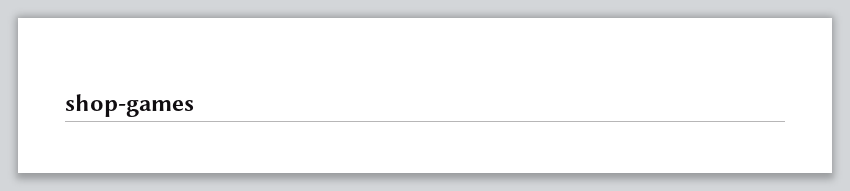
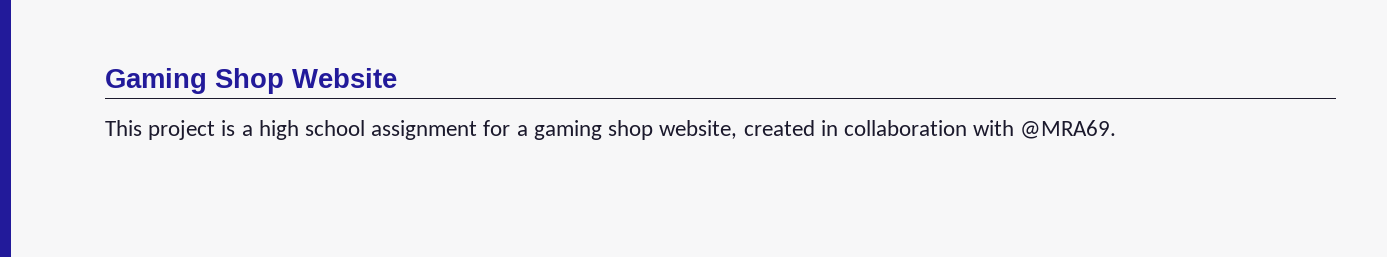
[65,94,194,117] shop-games -> [105,68,397,94] [105,120,1117,140] Gaming Shop Website // This project is a high school assignment for a gaming shop website, created in collaboration with @MRA69.

